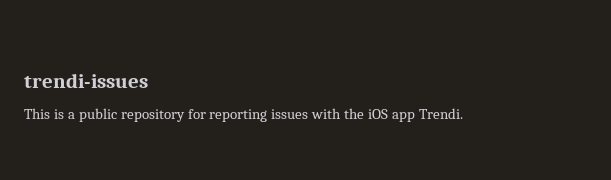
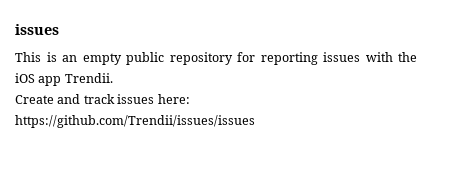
[24,73,148,88] trendi-issues -> [15,24,59,35] issues
[67,112,75,119] a -> [62,53,122,65] an empty
[418,108,463,119] Trendi. -> [64,73,113,83] [15,94,190,104] [15,115,255,128] Trendii. // Create and track issues here: https://github.com/Trendii/issues/issues

